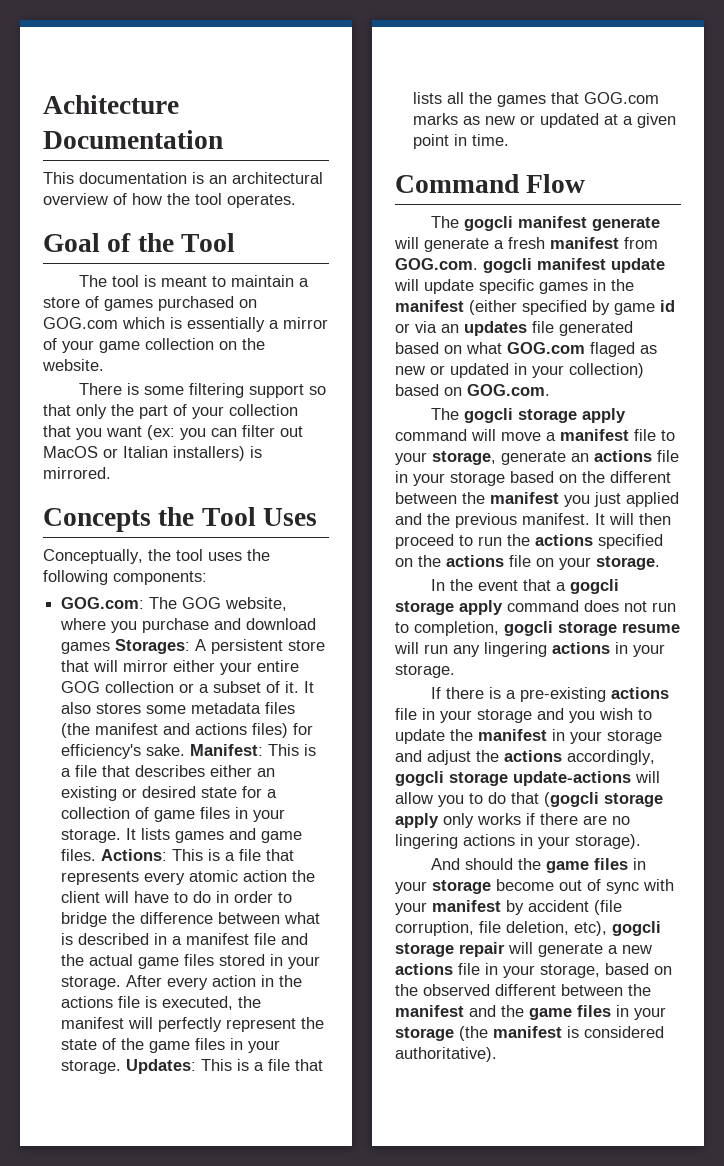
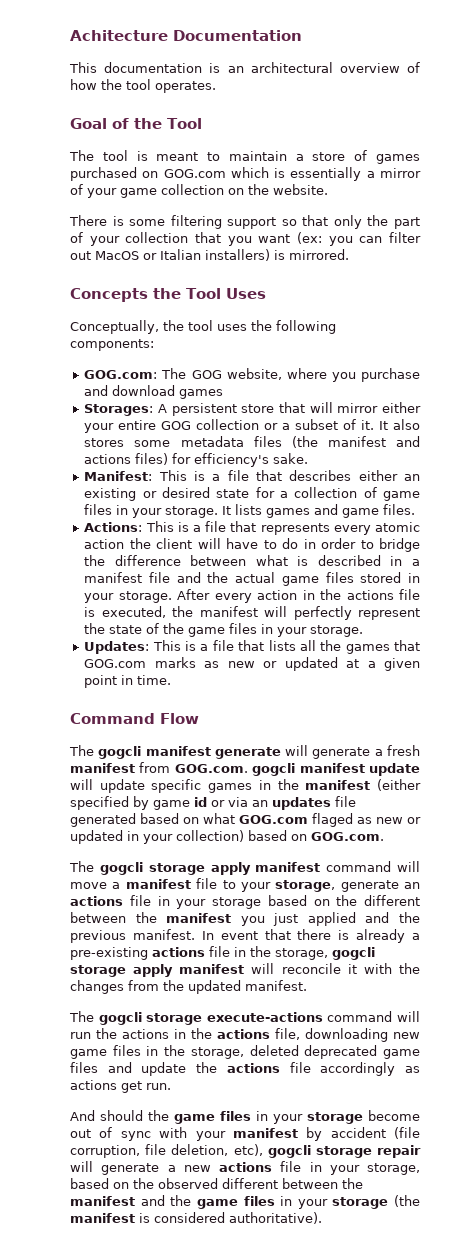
(111, 648) none -> (224, 394) //
(186, 750) none -> (309, 458) //
(97, 855) none -> (416, 509) //
(122, 1067) none -> (364, 631) //
(627, 415) none -> [255,862,321,872] manifest
[595,513,671,525] [395,534,663,549] [395,555,660,570] [431,579,620,594] [395,600,676,615] [395,621,680,636] [394,642,665,657] [395,664,455,678] [431,687,442,699] It will then proceed to run the actions specified on the actions file on your storage. // In the event that a gogcli storage apply command does not run to completion, gogcli storage resume will run any lingering actions in your storage. // If -> [201,929,291,940] In event that
(502, 693) none -> [356,929,406,943] already
[440,708,652,723] [395,729,662,744] [395,750,655,765] [395,771,660,786] [395,792,663,807] [395,813,630,828] [395,834,641,849] your storage and you wish to update the manifest in your storage and adjust the actions accordingly, gogcli storage update-actions will allow you to do that (gogcli storage apply only works if there are no lingering actions in your storage). -> [250,946,375,960] [70,963,421,977] [70,980,307,994] [69,1011,420,1025] [70,1028,420,1042] [70,1045,420,1059] [70,1062,421,1076] [70,1080,171,1093] the storage, gogcli storage apply manifest will reconcile it with the changes from the updated manifest. // The gogcli storage execute-actions command will run the actions in the actions file, downloading new game files in the storage, deleted deprecated game files and update the actions file accordingly as actions get run.

